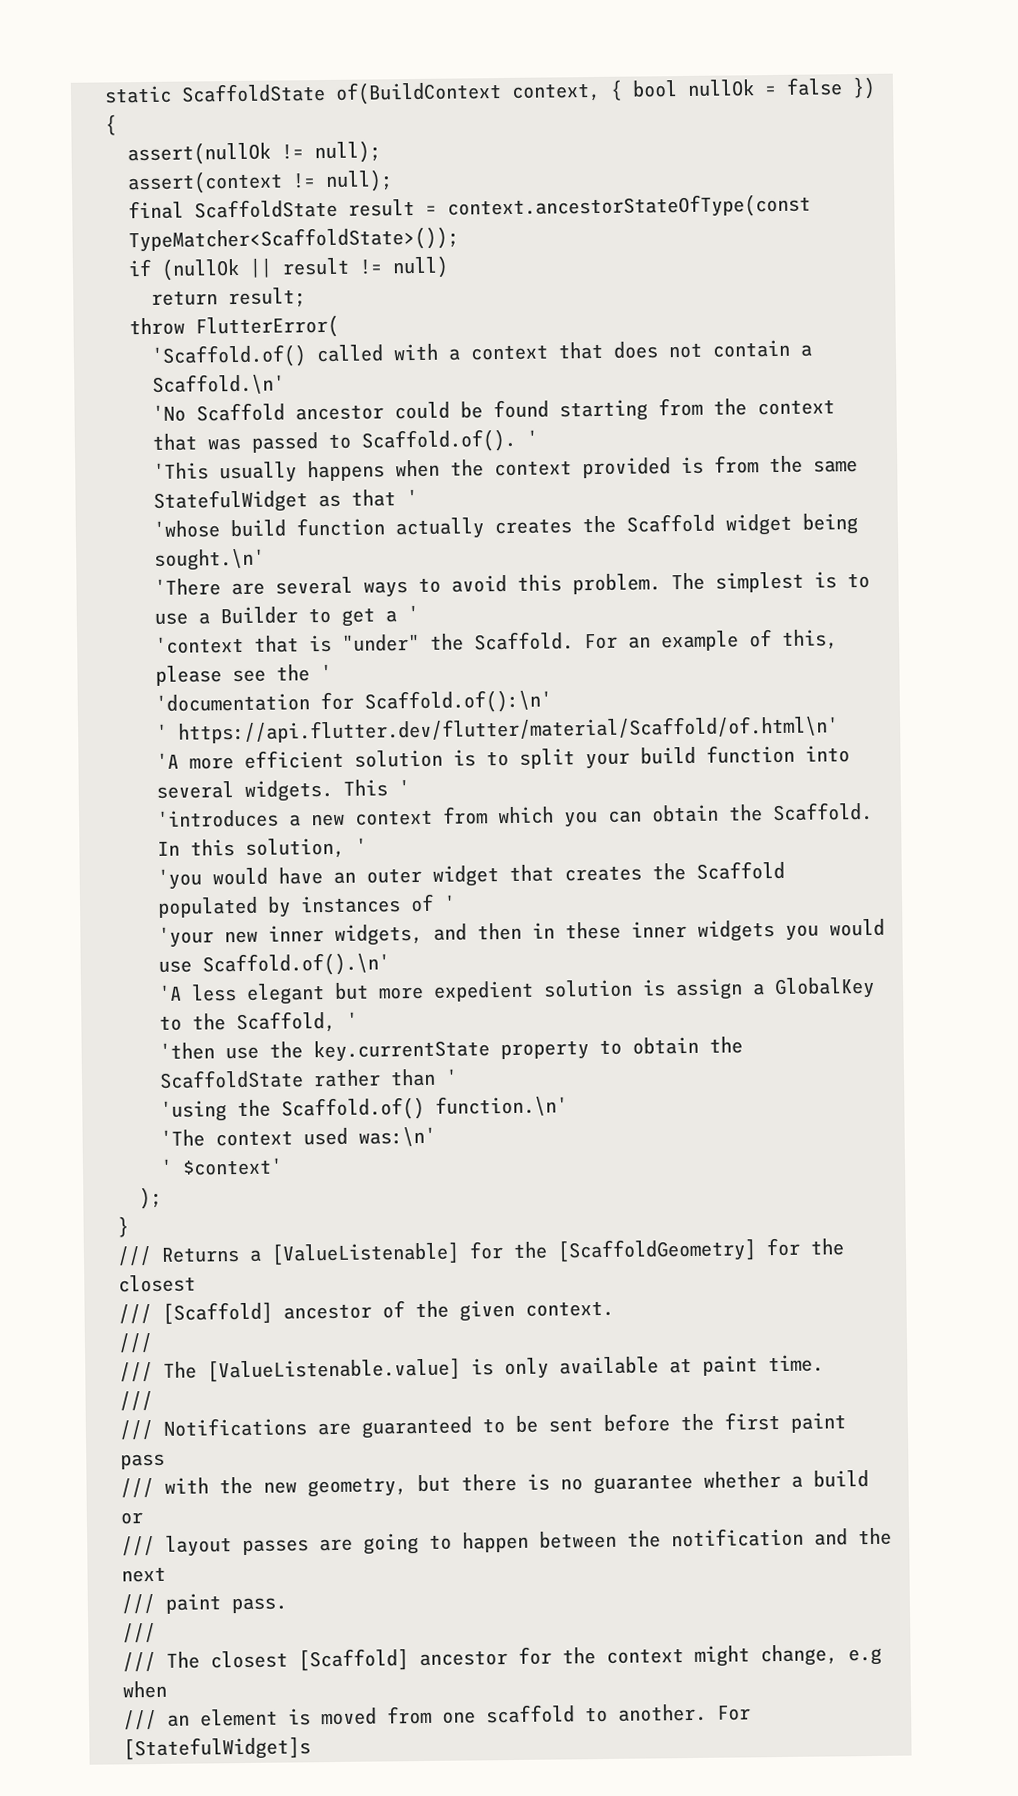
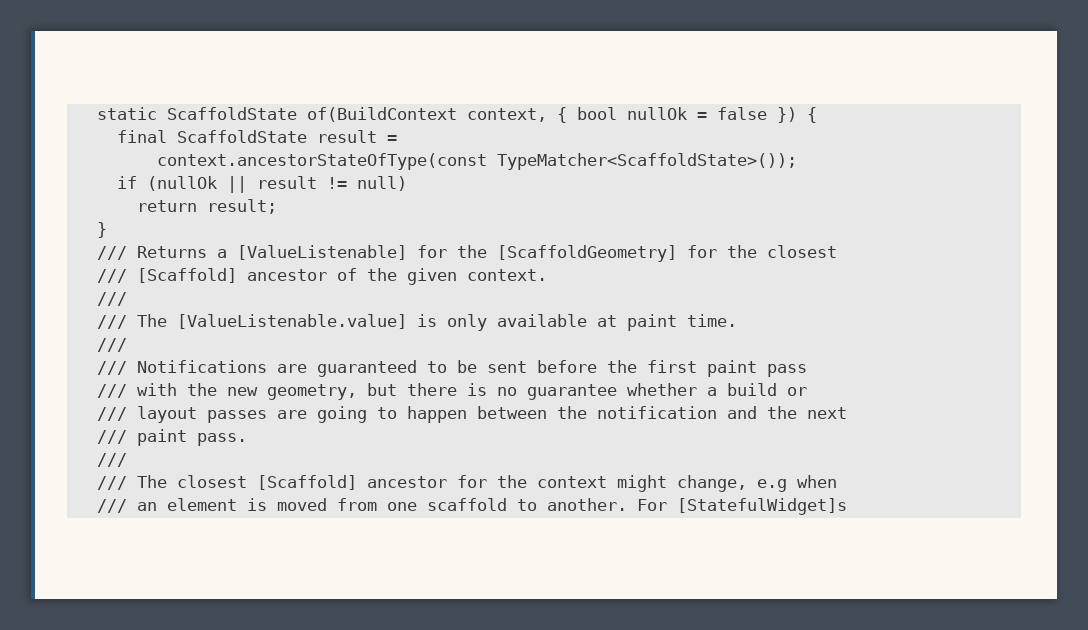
[127,140,382,166] [127,169,394,195] // assert(nullOk != null); // assert(context != null); -> (818, 115) none
(438, 210) none -> (398, 139) //
[129,314,340,339] [151,339,813,368] [152,373,286,395] [152,397,836,422] [152,428,539,453] [153,455,859,484] [153,488,419,513] [153,513,859,540] [154,548,266,571] [154,571,871,598] [154,604,420,627] [155,629,839,654] [155,663,333,686] [155,689,553,714] [156,715,840,744] [156,744,851,770] [156,779,411,802] [157,801,874,828] [157,837,368,859] [157,860,786,890] [157,893,457,918] [158,918,886,948] [158,952,391,977] [158,976,876,1005] [159,1010,359,1034] [159,1036,744,1063] [159,1068,459,1089] [160,1095,569,1122] [160,1126,437,1147] [160,1157,284,1176] [139,1186,163,1210] // throw FlutterError( // 'Scaffold.of() called with a context that does not contain a Scaffold.\n' // 'No Scaffold ancestor could be found starting from the context that was passed to Scaffold.of(). ' // 'This usually happens when the context provided is from the same StatefulWidget as that ' // 'whose build function actually creates the Scaffold widget being sought.\n' // 'There are several ways to avoid this problem. The simplest is to use a Builder to get a ' // 'context that is "under" the Scaffold. For an example of this, please see the ' // 'documentation for Scaffold.of():\n' // ' https://api.flutter.dev/flutter/material/Scaffold/of.html\n' // 'A more efficient solution is to split your build function into several widgets. This ' // 'introduces a new context from which you can obtain the Scaffold. In this solution, ' // 'you would have an outer widget that creates the Scaffold populated by instances of ' // 'your new inner widgets, and then in these inner widgets you would use Scaffold.of().\n' // 'A less elegant but more expedient solution is assign a GlobalKey to the Scaffold, ' // 'then use the key.currentState property to obtain the ScaffoldState rather than ' // 'using the Scaffold.of() function.\n' // 'The context used was:\n' // ' $context' // ); -> (278, 206) none

